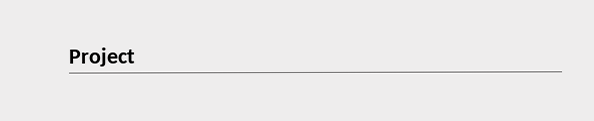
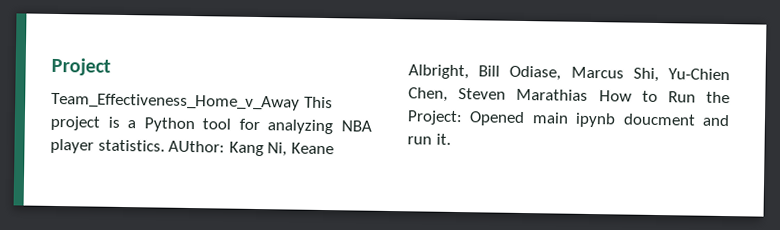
(136, 57) none -> [51,92,333,111] [50,115,372,135] [50,138,334,157] [408,64,730,83] [408,87,730,104] [407,110,730,128] [407,133,451,145] // Team_Effectiveness_Home_v_Away This project is a Python tool for analyzing NBA player statistics. AUthor: Kang Ni, Keane Albright, Bill Odiase, Marcus Shi, Yu-Chien Chen, Steven Marathias How to Run the Project: Opened main ipynb doucment and run it.

